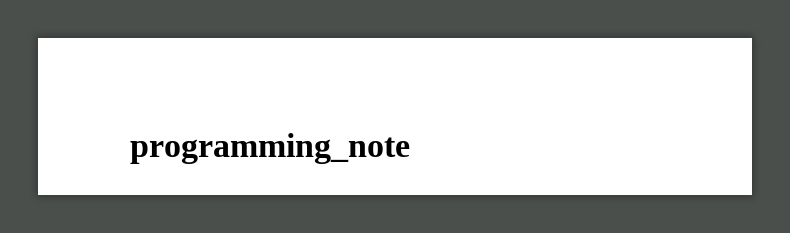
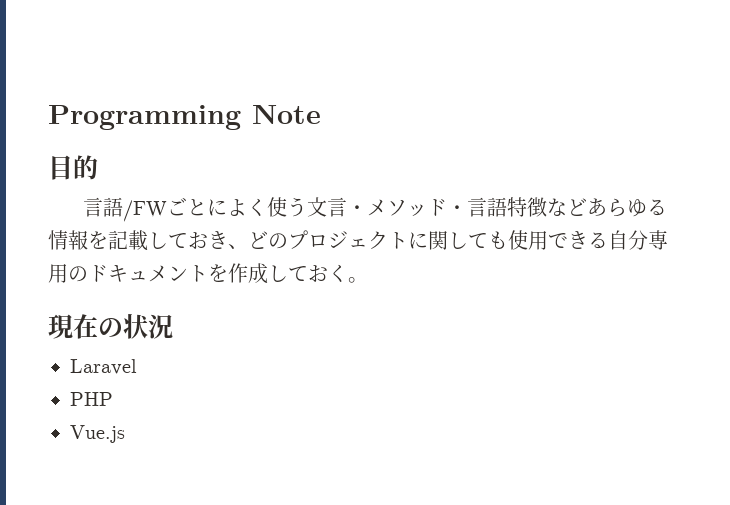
[130,133,410,164] programming_note -> [48,105,321,130] [48,155,98,180] [82,197,667,222] [48,230,668,251] [48,263,368,284] [48,313,173,339] [70,359,137,375] [70,392,113,406] [70,425,125,443] Programming Note // 目的 // 言語/FWごとによく使う文言・メソッド・言語特徴などあらゆる情報を記載しておき、どのプロジェクトに関しても使用できる自分専用のドキュメントを作成しておく。 // 現在の状況 // Laravel // PHP // Vue.js

